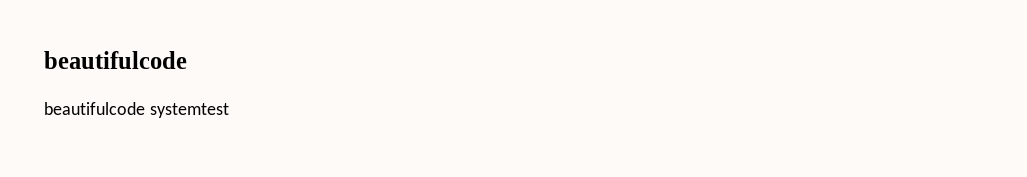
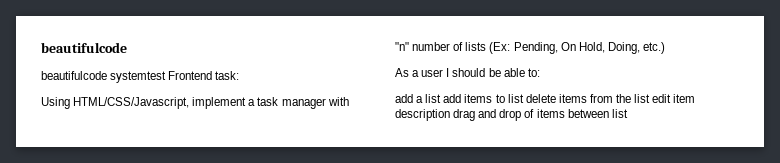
(229, 110) none -> [168,71,240,80] [41,97,349,109] [395,42,665,54] [395,68,540,77] [395,94,696,103] [395,109,628,121] Frontend task: // Using HTML/CSS/Javascript, implement a task manager with "n" number of lists (Ex: Pending, On Hold, Doing, etc.) // As a user I should be able to: // add a list add items to list delete items from the list edit item description drag and drop of items between list

